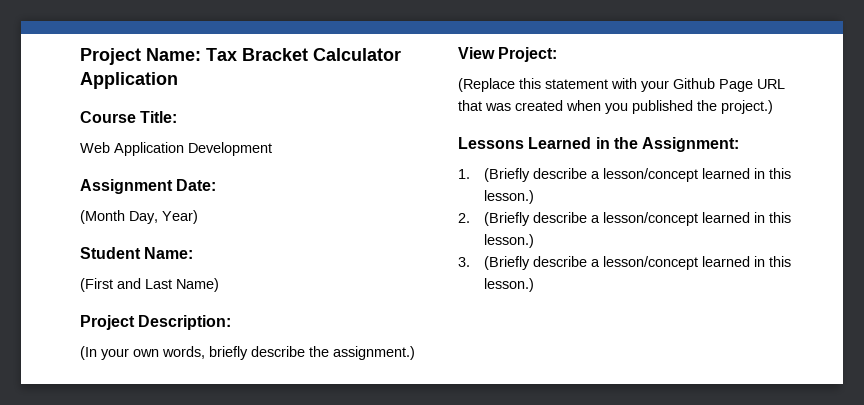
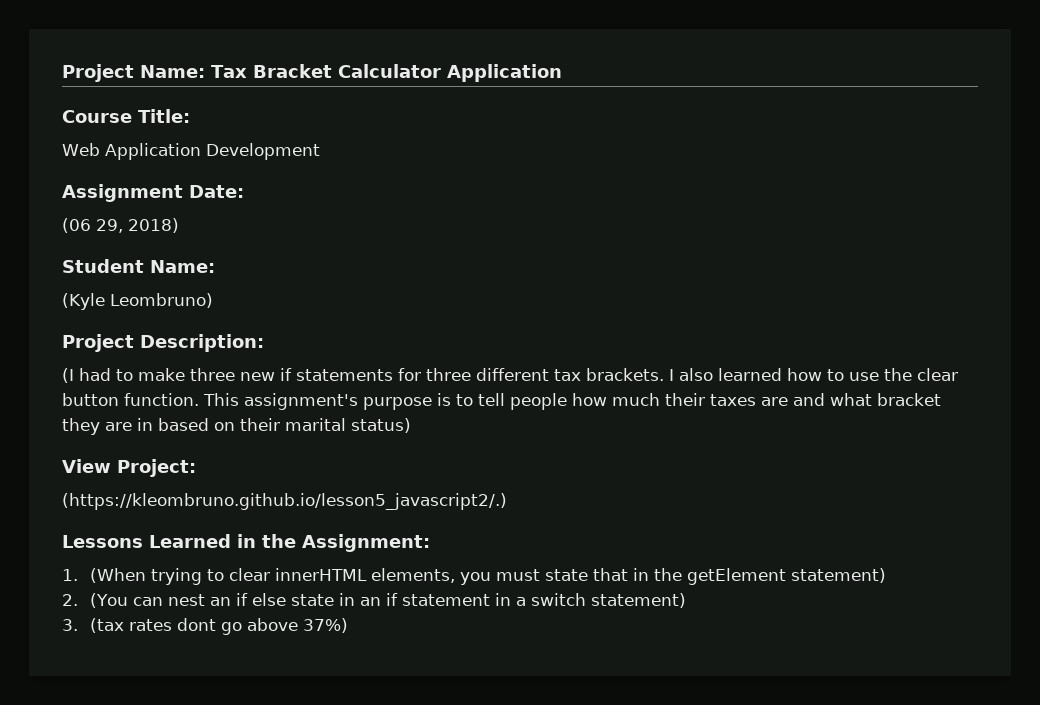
[80,210,198,224] (Month Day, Year) -> [62,218,179,233] (06 29, 2018)
[80,278,219,292] [80,315,232,330] [80,346,415,360] [458,47,558,62] [458,78,785,92] [458,100,773,114] (First and Last Name) // Project Description: // (In your own words, briefly describe the assignment.) // View Project: // (Replace this statement with your Github Page URL that was created when you published the project.) -> [62,293,213,310] [62,334,264,352] [62,368,958,383] [62,393,941,410] [62,418,411,435] [62,459,196,477] [62,493,507,510] (Kyle Leombruno) // Project Description: // (I had to make three new if statements for three different tax brackets. I also learned how to use the clear button function. This assignment's purpose is to tell people how much their taxes are and what bracket they are in based on their marital status) // View Project: // (https://kleombruno.github.io/lesson5_javascript2/.)
[484,168,792,182] [484,190,535,204] [458,212,792,226] [484,234,535,248] [458,256,792,270] [484,278,535,292] (Briefly describe a lesson/concept learned in this lesson.) // 2. (Briefly describe a lesson/concept learned in this lesson.) // 3. (Briefly describe a lesson/concept learned in this lesson.) -> [89,568,886,585] [62,593,686,608] [62,618,348,635] (When trying to clear innerHTML elements, you must state that in the getElement statement) // 2. (You can nest an if else state in an if statement in a switch statement) // 3. (tax rates dont go above 37%)

